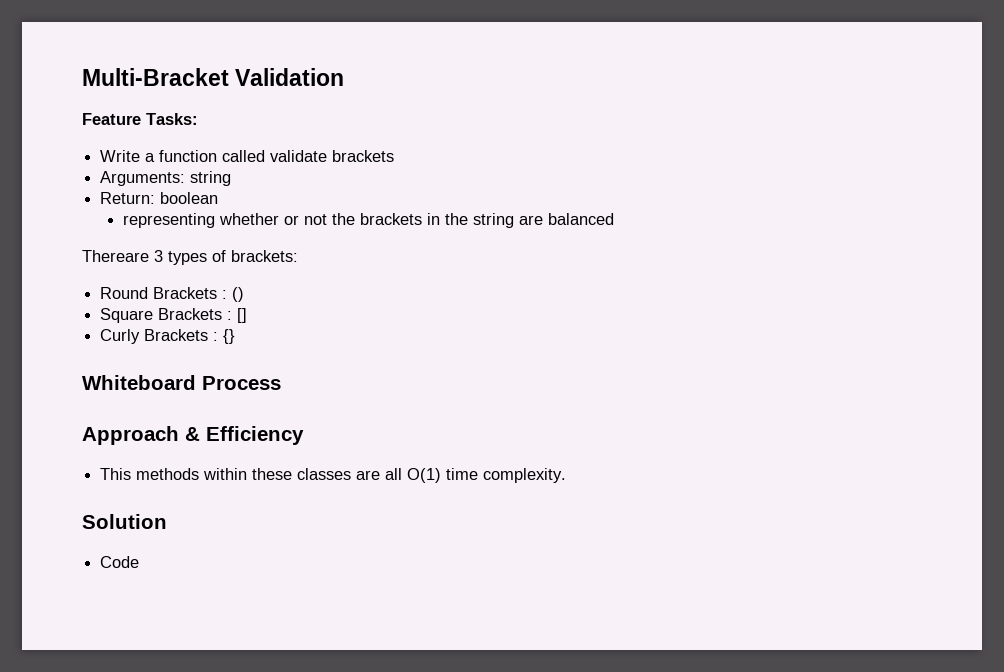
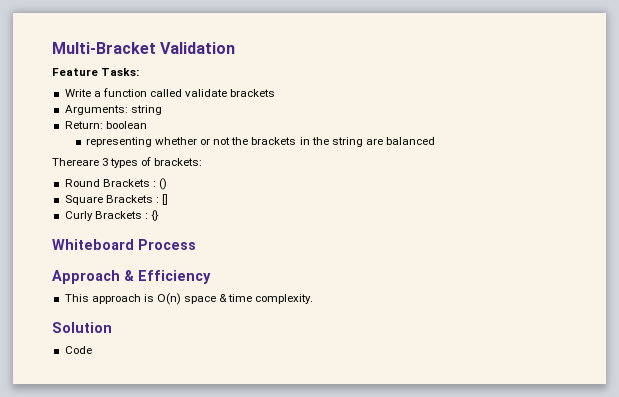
[136,468,442,483] methods within these classes are all O(1) -> [91,293,228,305] approach is O(n) space &

